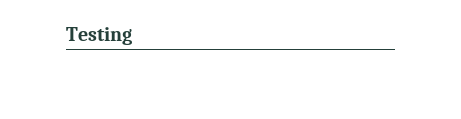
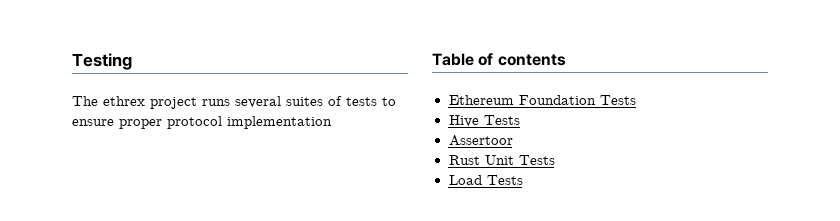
(132, 36) none -> [72,96,396,109] [72,116,332,129] [432,53,566,66] [448,95,636,105] [448,115,520,127] [448,135,513,146] [448,155,555,165] [448,175,523,185] // The ethrex project runs several suites of tests to ensure proper protocol implementation // Table of contents // Ethereum Foundation Tests // Hive Tests // Assertoor // Rust Unit Tests // Load Tests

